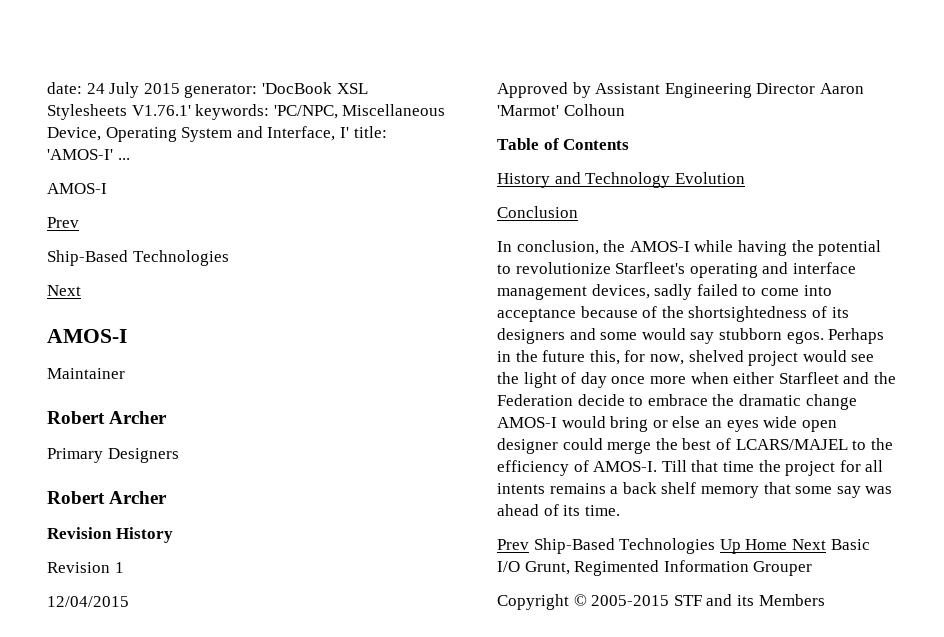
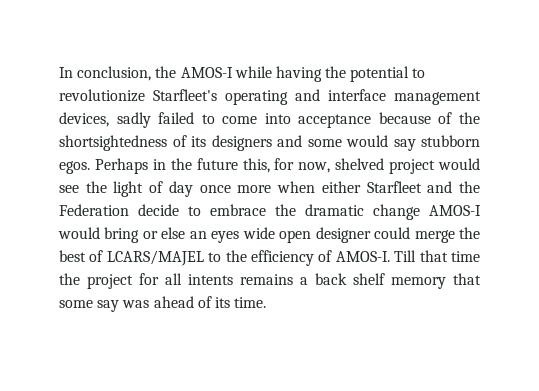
[47,82,368,98] [47,104,446,120] [47,126,387,142] [47,149,130,160] [47,183,107,194] [47,217,79,228] [47,250,229,266] [47,285,81,296] [47,329,127,343] [47,368,125,379] [47,411,168,424] [47,448,179,463] [47,491,168,504] [47,527,173,543] [47,562,124,573] [47,596,129,607] [497,82,864,98] [497,104,625,116] [497,138,630,150] [497,172,745,188] [497,206,578,218] date: 24 July 2015 generator: 'DocBook XSL Stylesheets V1.76.1' keywords: 'PC/NPC, Miscellaneous Device, Operating System and Interface, I' title: 'AMOS-I' ... // AMOS-I // Prev // Ship-Based Technologies // Next // AMOS-I // Maintainer // Robert Archer // Primary Designers // Robert Archer // Revision History // Revision 1 // 12/04/2015 // Approved by Assistant Engineering Director Aaron 'Marmot' Colhoun // Table of Contents // History and Technology Evolution // Conclusion // -> (59, 72) none
[497,538,870,554] [497,560,813,576] [497,594,825,610] // Prev Ship-Based Technologies Up Home Next Basic I/O Grunt, Regimented Information Grouper // Copyright © 2005-2015 STF and its Members -> (267, 302) none

